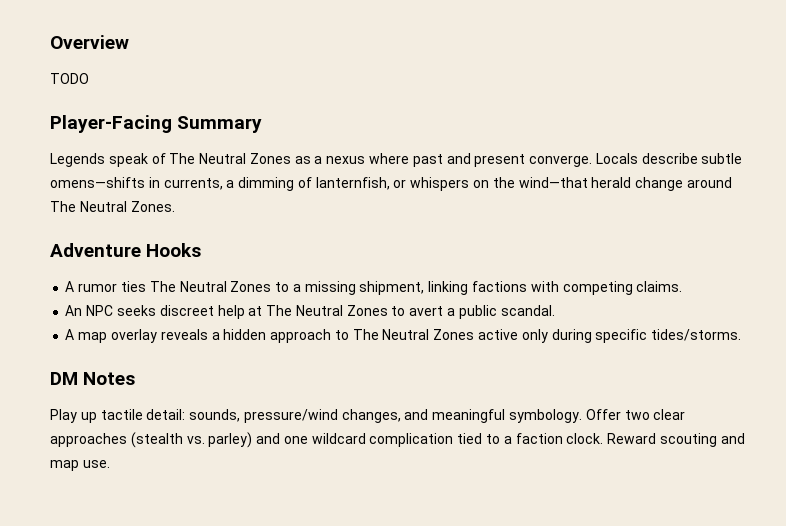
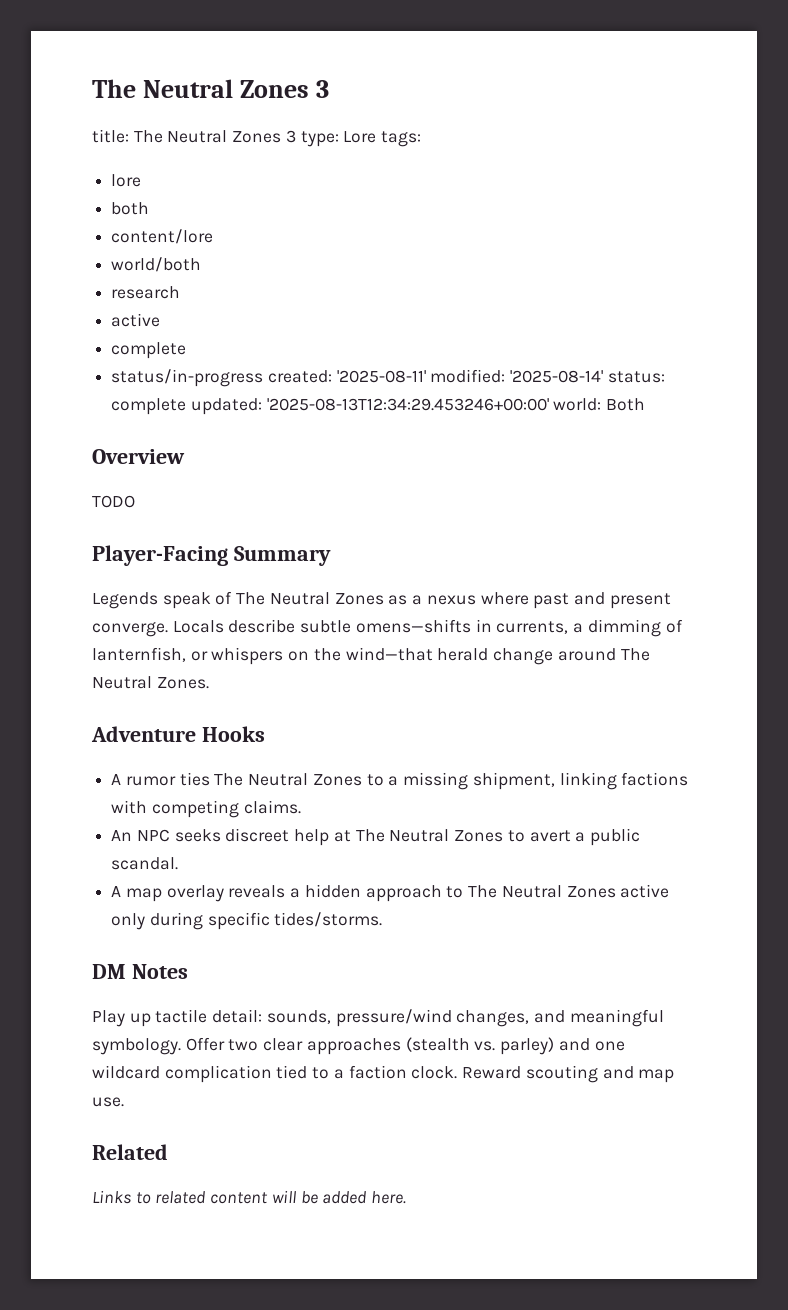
(50, 42) none -> [92,79,329,98] [92,129,422,147] [111,174,142,187] [111,202,150,215] [111,229,214,244] [111,257,202,272] [111,286,181,299] [111,313,161,327] [111,342,187,359] [111,369,665,387] [111,398,646,415] The Neutral Zones 3 // title: The Neutral Zones 3 type: Lore tags: // lore // both // content/lore // world/both // research // active // complete // status/in-progress created: '2025-08-11' modified: '2025-08-14' status: complete updated: '2025-08-13T12:34:29.453246+00:00' world: Both //
(110, 464) none -> [92,1144,168,1160] [92,1190,407,1204] // Related // Links to related content will be added here.

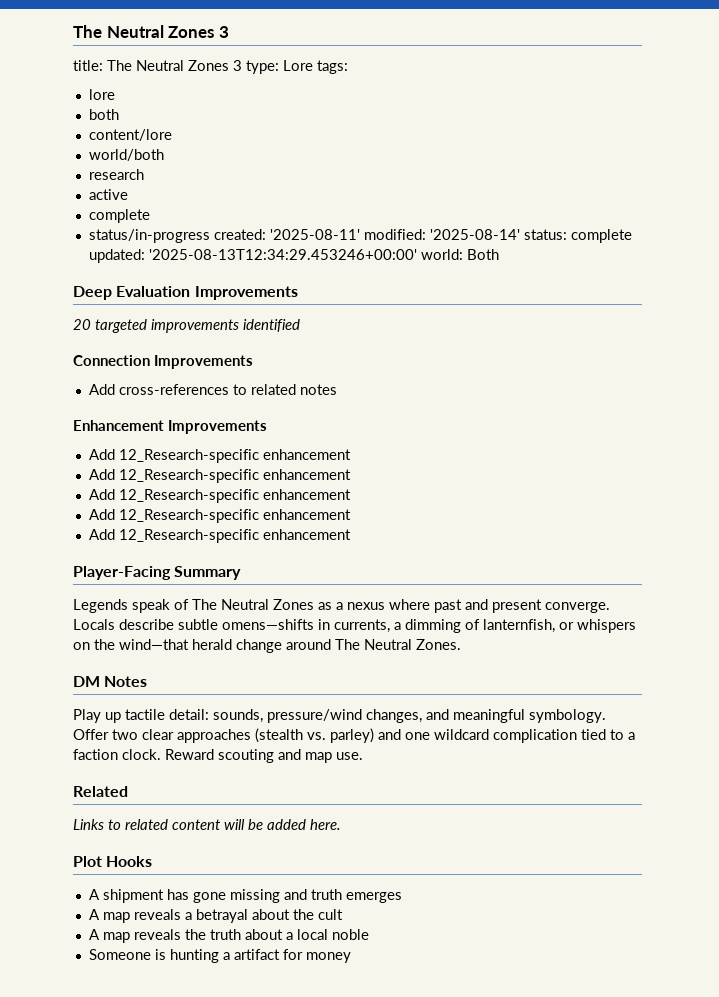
[92,449,185,464] [92,495,135,508] Overview // TODO -> [73,286,298,300] [73,319,300,333] [73,355,254,369] [88,384,337,395] [73,420,268,434] [88,449,351,463] [88,469,351,483] [88,489,351,503] [88,509,351,523] [88,529,351,543] Deep Evaluation Improvements // 20 targeted improvements identified // Connection Improvements // Add cross-references to related notes // Enhancement Improvements // Add 12_Research-specific enhancement // Add 12_Research-specific enhancement // Add 12_Research-specific enhancement // Add 12_Research-specific enhancement // Add 12_Research-specific enhancement
[91,726,265,742] [111,772,689,790] [111,800,301,818] [111,828,640,846] [111,857,179,870] [111,884,670,902] [111,912,383,930] // Adventure Hooks // A rumor ties The Neutral Zones to a missing shipment, linking factions with competing claims. // An NPC seeks discreet help at The Neutral Zones to avert a public scandal. // A map overlay reveals a hidden approach to The Neutral Zones active only during specific tides/storms. -> (461, 644) none
(407, 1197) none -> [73,856,153,867] [88,889,402,903] [88,909,343,923] [88,929,369,943] [88,949,351,963] // Plot Hooks // A shipment has gone missing and truth emerges // A map reveals a betrayal about the cult // A map reveals the truth about a local noble // Someone is hunting a artifact for money

